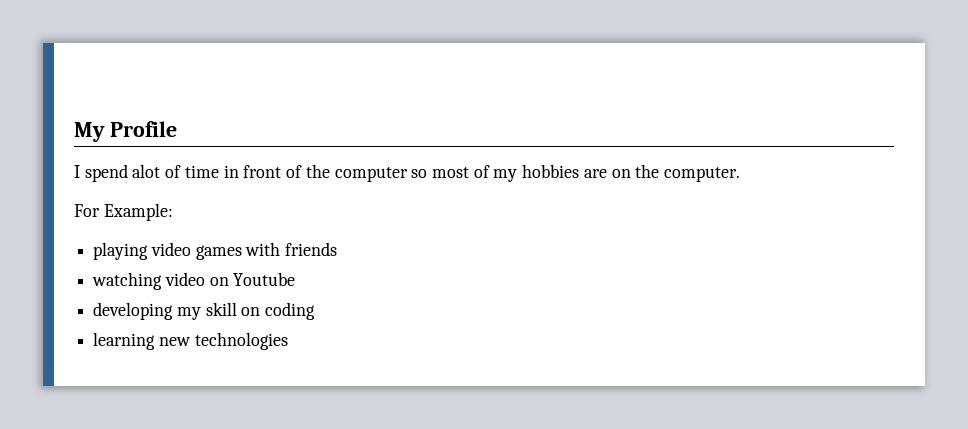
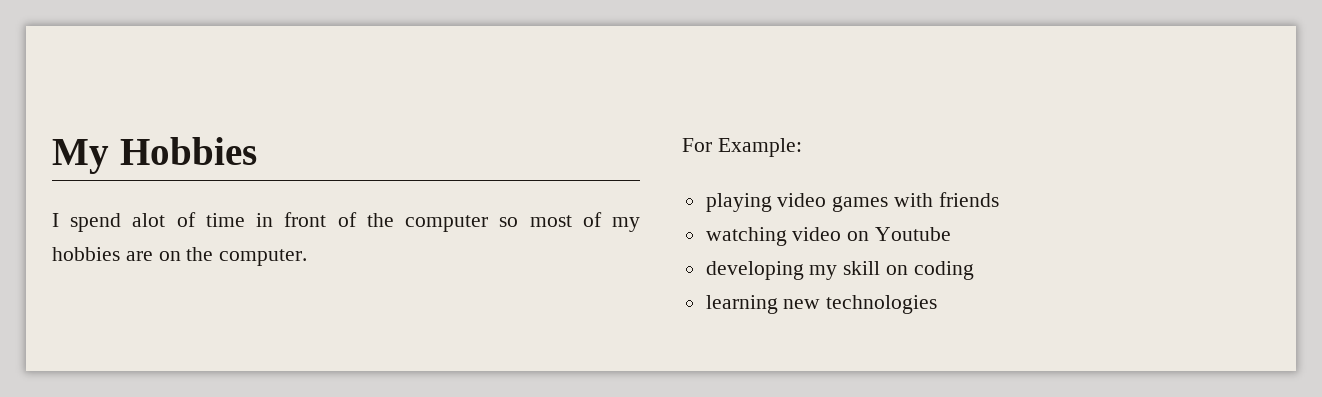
[109,121,177,137] Profile -> [119,137,257,165] Hobbies

